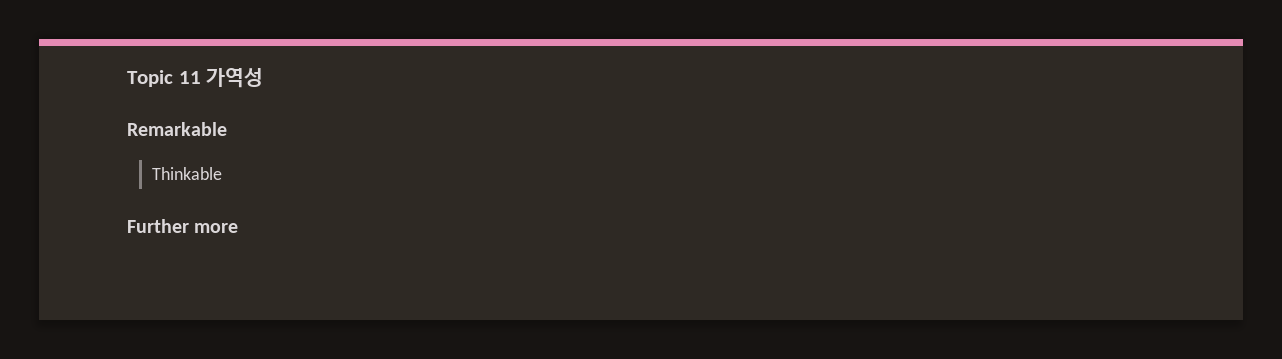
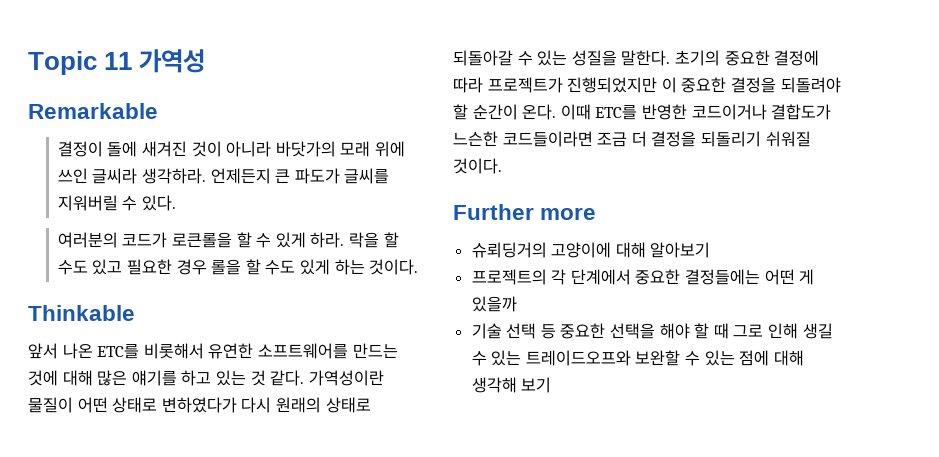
[151,167,222,180] [127,219,239,233] Thinkable // Further more -> [57,141,405,157] [57,168,390,184] [57,195,177,211] [57,232,399,248] [57,259,419,275] [28,305,135,321] [28,343,398,359] [28,370,384,386] [28,397,371,413] [453,50,820,66] [453,77,841,93] [453,104,832,120] [453,131,811,147] [453,158,502,174] [453,204,597,220] [471,242,711,258] [471,269,815,285] [471,296,517,312] [471,323,833,339] [471,350,804,366] [471,377,552,393] 결정이 돌에 새겨진 것이 아니라 바닷가의 모래 위에 쓰인 글씨라 생각하라. 언제든지 큰 파도가 글씨를 지워버릴 수 있다. // 여러분의 코드가 로큰롤을 할 수 있게 하라. 락을 할 수도 있고 필요한 경우 롤을 할 수도 있게 하는 것이다. // Thinkable // 앞서 나온 ETC를 비롯해서 유연한 소프트웨어를 만드는 것에 대해 많은 얘기를 하고 있는 것 같다. 가역성이란 물질이 어떤 상태로 변하였다가 다시 원래의 상태로 되돌아갈 수 있는 성질을 말한다. 초기의 중요한 결정에 따라 프로젝트가 진행되었지만 이 중요한 결정을 되돌려야 할 순간이 온다. 이때 ETC를 반영한 코드이거나 결합도가 느슨한 코드들이라면 조금 더 결정을 되돌리기 쉬워질 것이다. // Further more // 슈뢰딩거의 고양이에 대해 알아보기 // 프로젝트의 각 단계에서 중요한 결정들에는 어떤 게 있을까 // 기술 선택 등 중요한 선택을 해야 할 때 그로 인해 생길 수 있는 트레이드오프와 보완할 수 있는 점에 대해 생각해 보기

